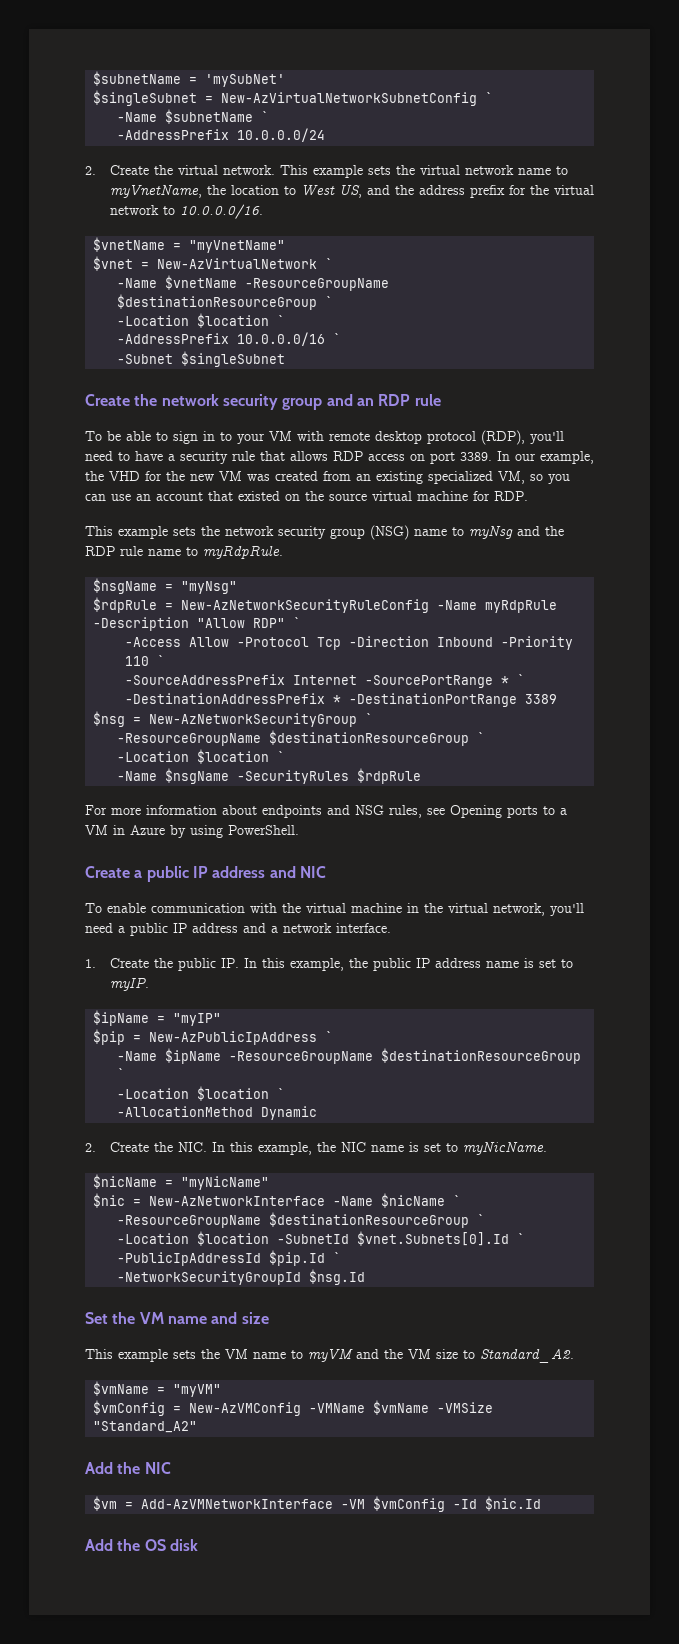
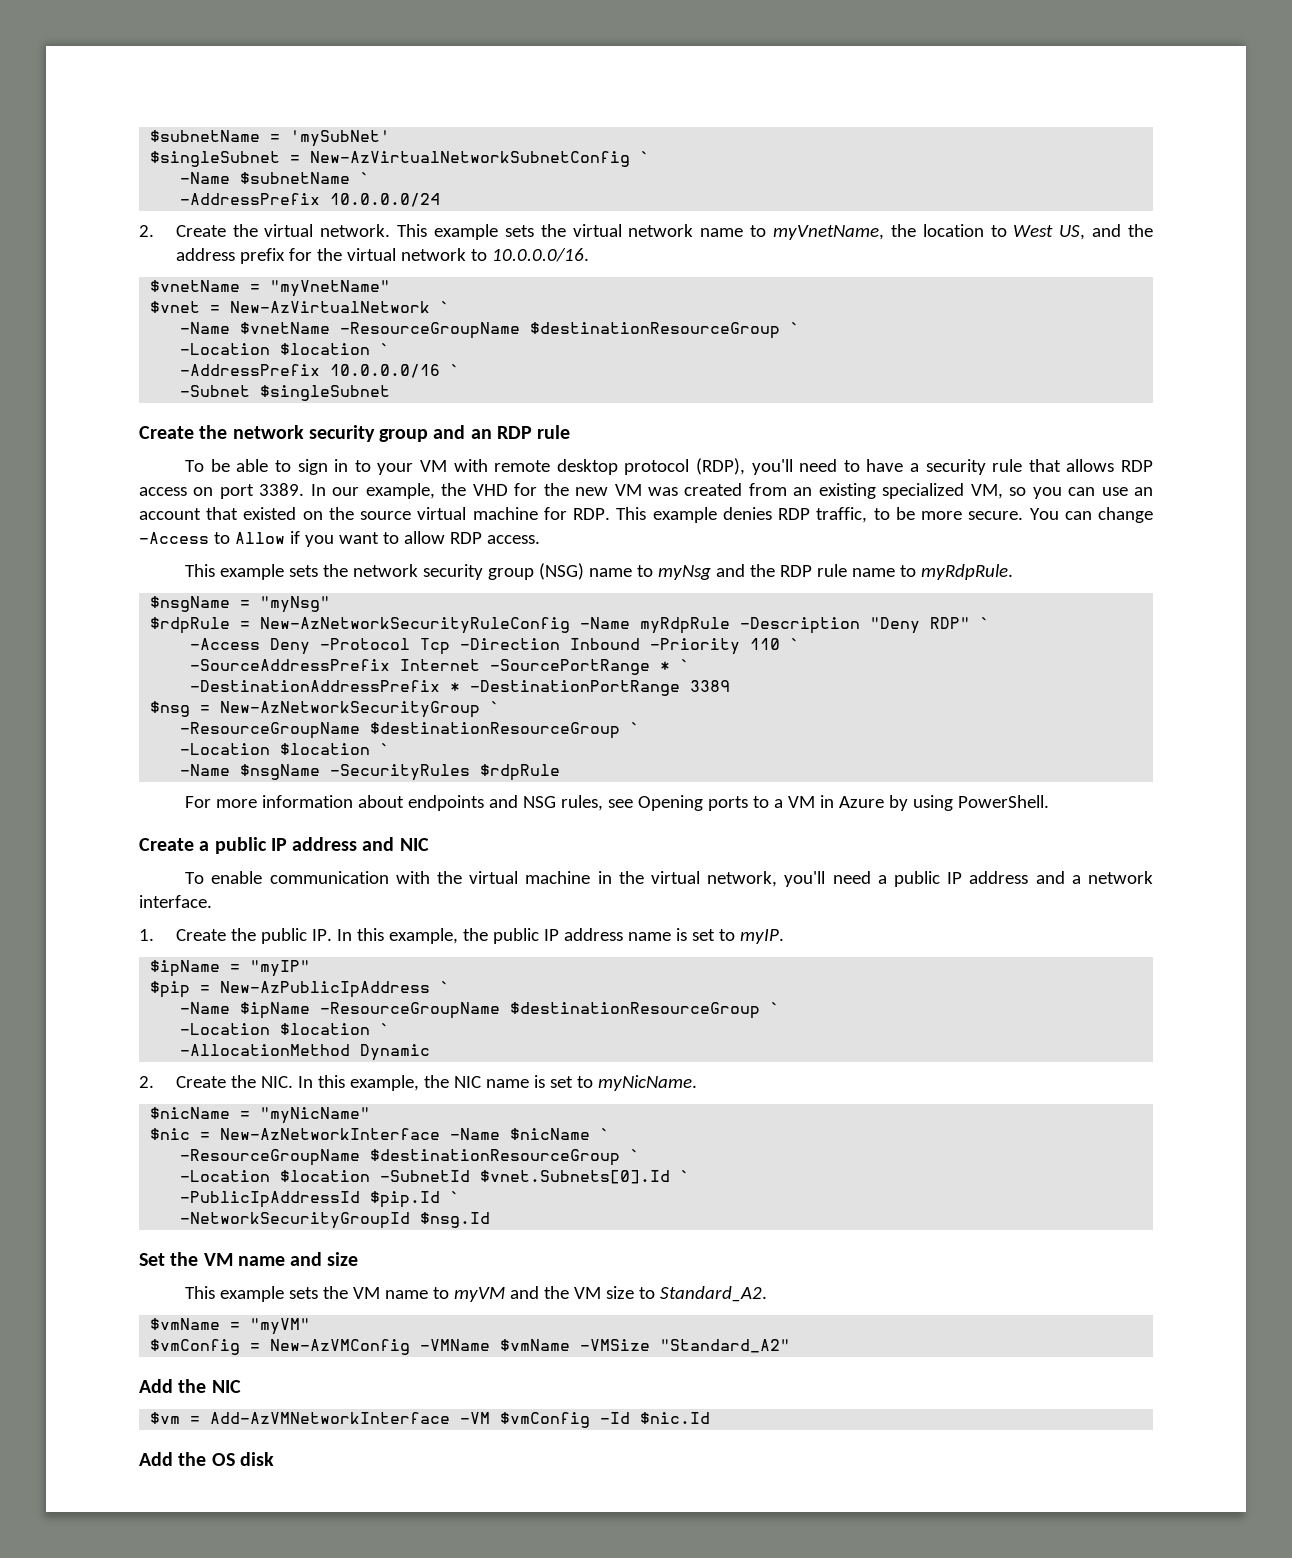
(528, 496) none -> [616,507,1153,523] [139,531,540,547] This example denies RDP traffic, to be more secure. You can change -Access to Allow if you want to allow RDP access.
[197,618,246,628] "Allow -> [870,617,921,634] "Deny
[189,637,230,647] Allow -> [270,638,311,655] Deny

